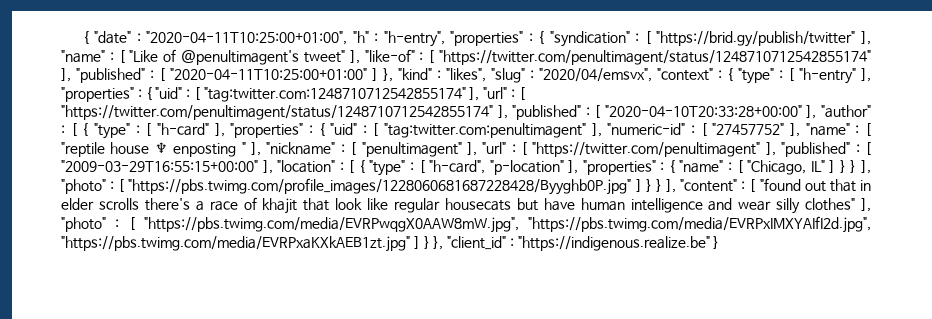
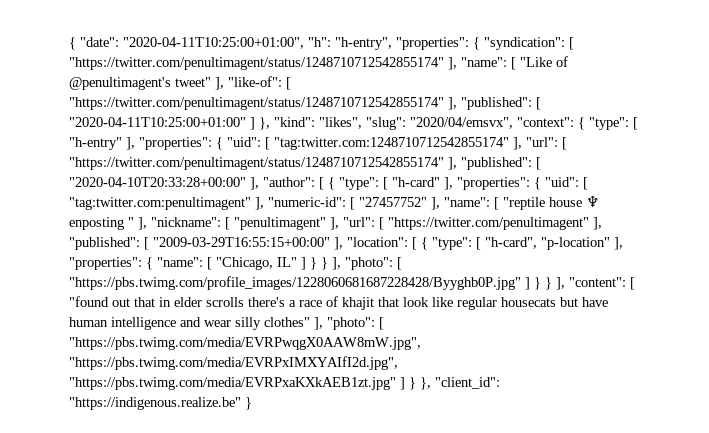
[82,31,871,47] [61,50,114,63] { "date" : "2020-04-11T10:25:00+01:00", "h" : "h-entry", "properties" : { "syndication" : [ "https://brid.gy/publish/twitter" ], "name" : -> [69,37,574,50] [69,57,507,70] { "date": "2020-04-11T10:25:00+01:00", "h": "h-entry", "properties": { "syndication": [ "https://twitter.com/penultimagent/status/1248710712542855174" ], "name":
[364,49,871,65] [61,68,154,83] "like-of" : [ "https://twitter.com/penultimagent/status/1248710712542855174" ], "published" : -> [228,76,291,90] [69,97,532,110] "like-of": [ "https://twitter.com/penultimagent/status/1248710712542855174" ], "published":
[398,68,871,84] [61,87,191,102] "kind" : "likes", "slug" : "2020/04/emsvx", "context" : { "type" : [ "h-entry" ], "properties" : { "uid" : -> [274,117,638,130] [69,137,261,150] "kind": "likes", "slug": "2020/04/emsvx", "context": { "type": [ "h-entry" ], "properties": { "uid":
[483,87,525,100] [61,105,590,120] "url" : [ "https://twitter.com/penultimagent/status/1248710712542855174" ], "published" : -> [526,137,567,150] [69,157,532,170] "url": [ "https://twitter.com/penultimagent/status/1248710712542855174" ], "published":
[820,105,871,118] [61,123,367,139] "author" : [ { "type" : [ "h-card" ], "properties" : { "uid" : -> [263,177,579,190] "author": [ { "type": [ "h-card" ], "properties": { "uid":
[607,123,696,135] "numeric-id" : -> [268,197,346,207] "numeric-id":
[805,123,860,136] "name" : -> [444,197,490,207] "name":
[266,142,345,155] "nickname" : -> [151,217,221,227] "nickname":
[482,142,516,154] "url" : -> [343,217,375,227] "url":
[781,142,860,157] "published" : -> [69,237,140,250] "published":
[277,160,733,176] "location" : [ { "type" : [ "h-card", "p-location" ], "properties" : { "name" : -> [347,237,623,250] [69,257,203,270] "location": [ { "type": [ "h-card", "p-location" ], "properties": { "name":
[61,179,115,194] "photo" : -> [345,257,393,270] "photo":
[680,179,746,192] "content" : -> [569,277,626,287] "content":
[61,217,120,232] "photo" : -> [327,317,375,330] "photo":
[447,236,514,250] "client_id" : -> [435,377,500,389] "client_id":

